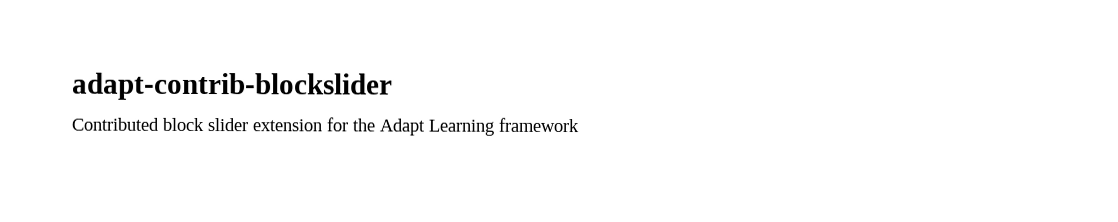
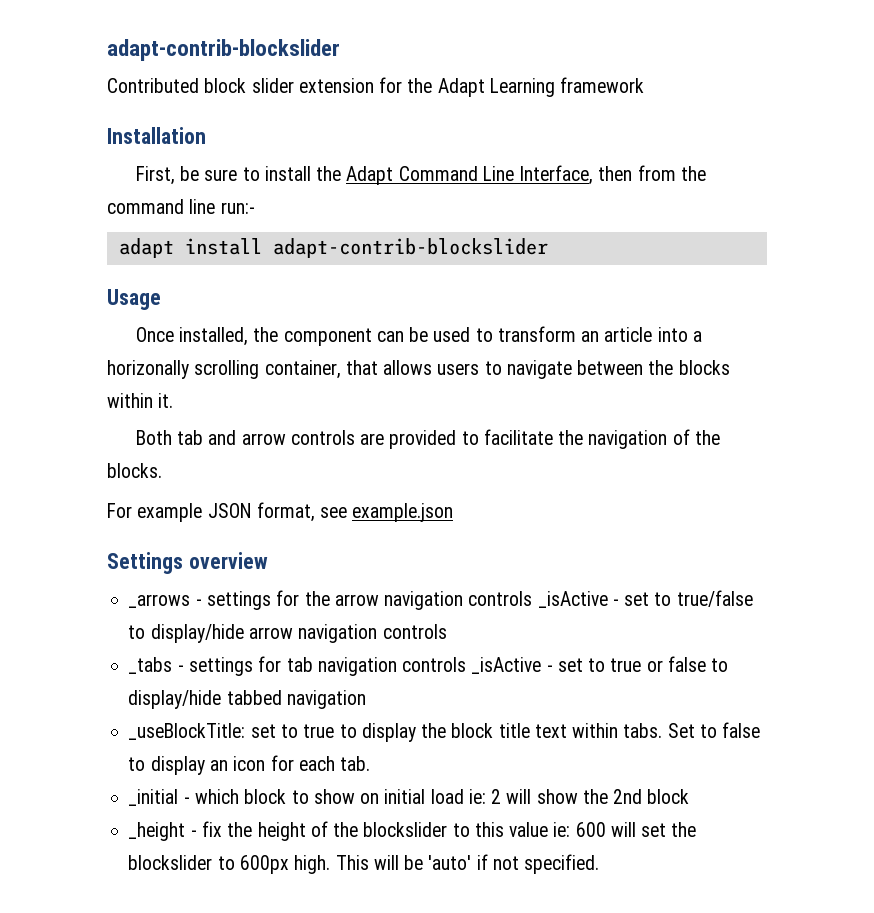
(579, 125) none -> [107,127,206,144] [135,165,706,185] [107,199,255,214] [118,238,548,258] [107,289,161,310] [135,326,702,346] [107,360,730,379] [107,393,174,408] [135,429,720,449] [107,463,162,478] [107,502,454,522] [107,552,268,574] [128,590,753,610] [128,624,447,643] [128,656,729,676] [128,690,366,709] [128,722,761,742] [128,755,371,775] [128,789,690,806] [128,821,697,841] [128,854,600,874] // Installation // First, be sure to install the Adapt Command Line Interface, then from the command line run:- // adapt install adapt-contrib-blockslider // Usage // Once installed, the component can be used to transform an article into a horizonally scrolling container, that allows users to navigate between the blocks within it. // Both tab and arrow controls are provided to facilitate the navigation of the blocks. // For example JSON format, see example.json // Settings overview // _arrows - settings for the arrow navigation controls _isActive - set to true/false to display/hide arrow navigation controls // _tabs - settings for tab navigation controls _isActive - set to true or false to display/hide tabbed navigation // _useBlockTitle: set to true to display the block title text within tabs. Set to false to display an icon for each tab. // _initial - which block to show on initial load ie: 2 will show the 2nd block // _height - fix the height of the blockslider to this value ie: 600 will set the blockslider to 600px high. This will be 'auto' if not specified.

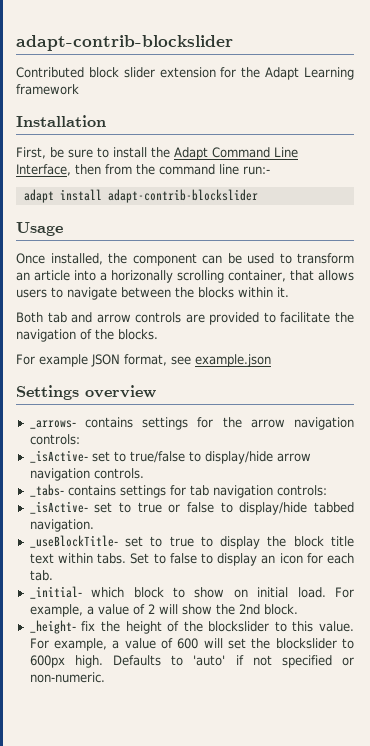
[128,594,202,608] _arrows - -> [29,417,133,429] _arrows- contains
[468,591,619,608] controls _isActive - -> [29,434,80,445] [29,450,88,463] controls: // _isActive-
[382,624,447,639] [128,657,184,674] controls // _tabs - -> [93,468,144,479] [29,484,116,497] controls. // _tabs- contains
[402,657,553,674] controls _isActive - -> [276,485,327,496] [29,501,88,514] controls: // _isActive-
[286,690,366,709] [128,723,246,740] navigation // _useBlockTitle: -> [29,519,94,532] [29,535,118,548] navigation. // _useBlockTitle-
[128,789,190,806] _initial - -> [29,586,82,599] _initial-
[430,789,486,804] load ie: -> [297,587,354,598] [29,604,145,617] load. For example, a value of
[647,789,690,804] [128,822,197,841] block // _height - -> [263,604,298,615] [29,620,76,634] block. // _height-
[509,822,571,837] value ie: -> [319,621,354,632] [29,638,174,651] value. For example, a value of
[335,854,600,874] This will be 'auto' if not specified. -> [113,655,354,668] [29,672,105,683] Defaults to 'auto' if not specified or non-numeric.

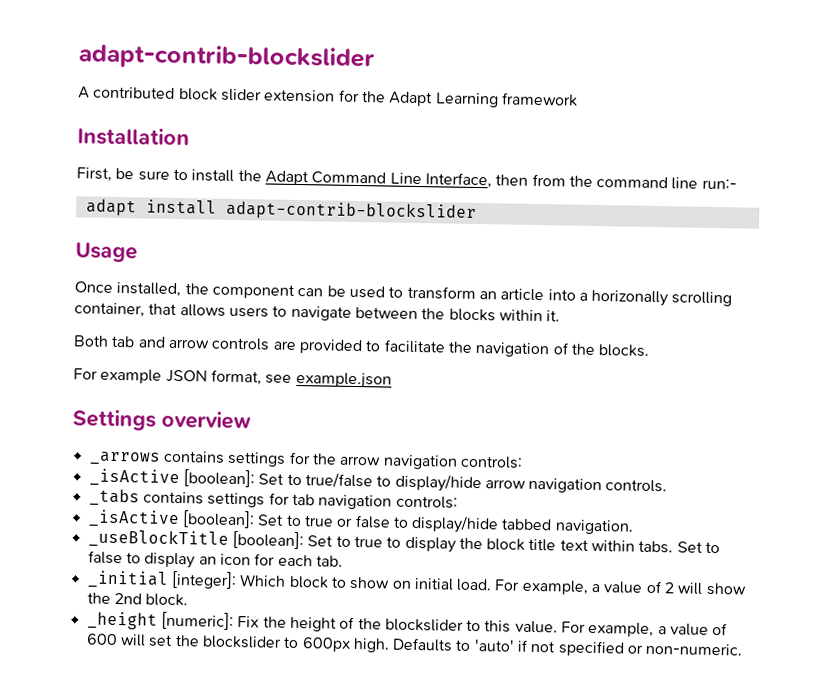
[16,35,233,51] [16,67,84,78] adapt-contrib-blockslider // Contributed -> [78,43,375,72] [78,86,176,99] adapt-contrib-blockslider // A contributed
[29,420,76,429] _arrows- -> [88,451,161,466] _arrows
[29,450,110,463] _isActive- set -> [88,468,285,488] _isActive [boolean]: Set
[29,484,64,497] _tabs- -> [88,488,140,507] _tabs
[29,501,113,514] _isActive- set -> [87,509,285,529] _isActive [boolean]: Set
[29,535,144,548] _useBlockTitle- set -> [87,529,334,550] _useBlockTitle [boolean]: Set
[29,586,125,599] _initial- which -> [86,570,287,590] _initial [integer]: Which
[29,620,96,634] _height- fix -> [86,611,260,630] _height [numeric]: Fix

